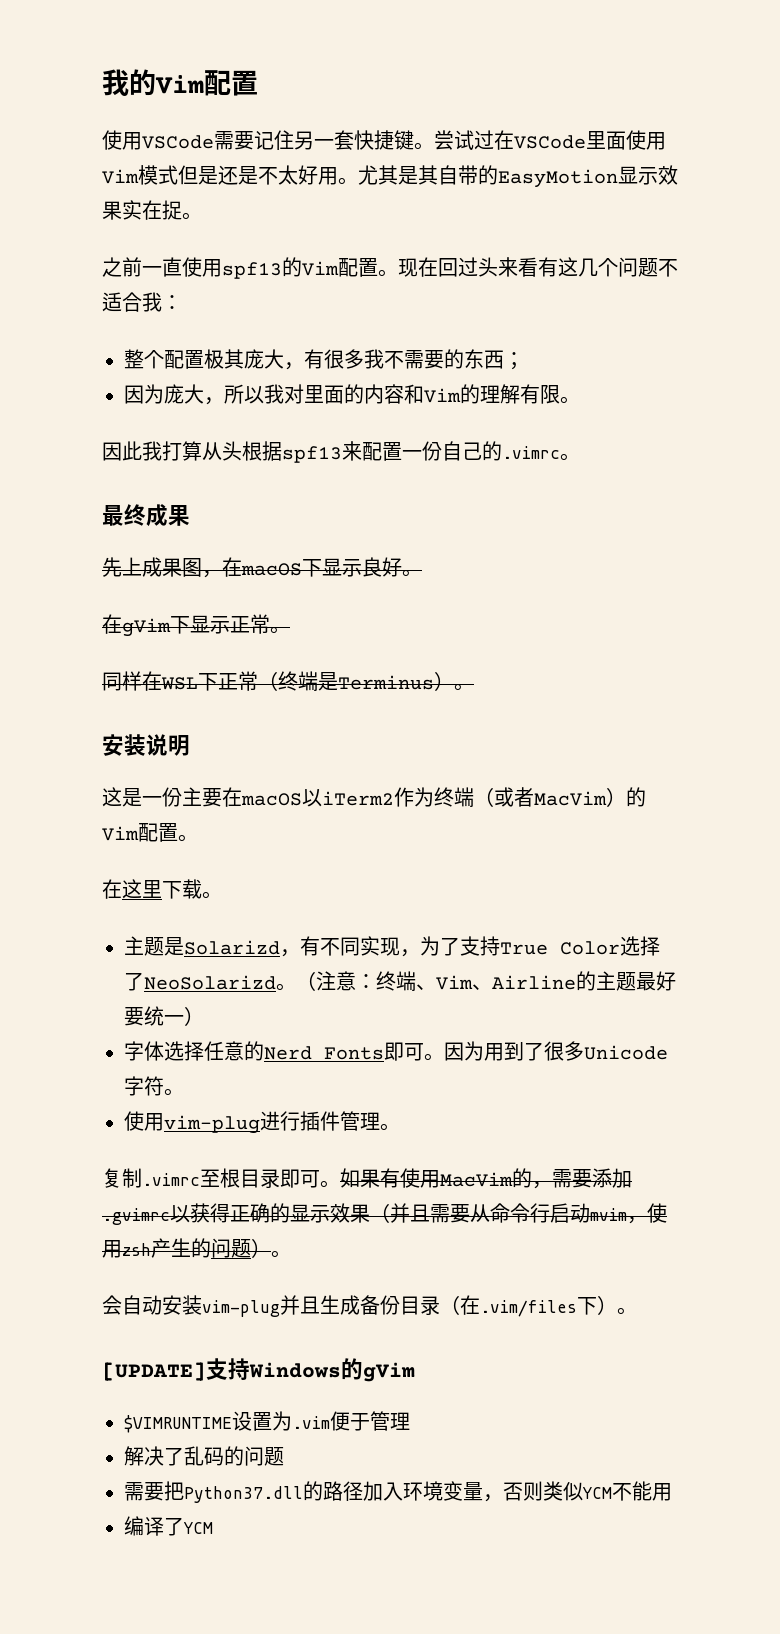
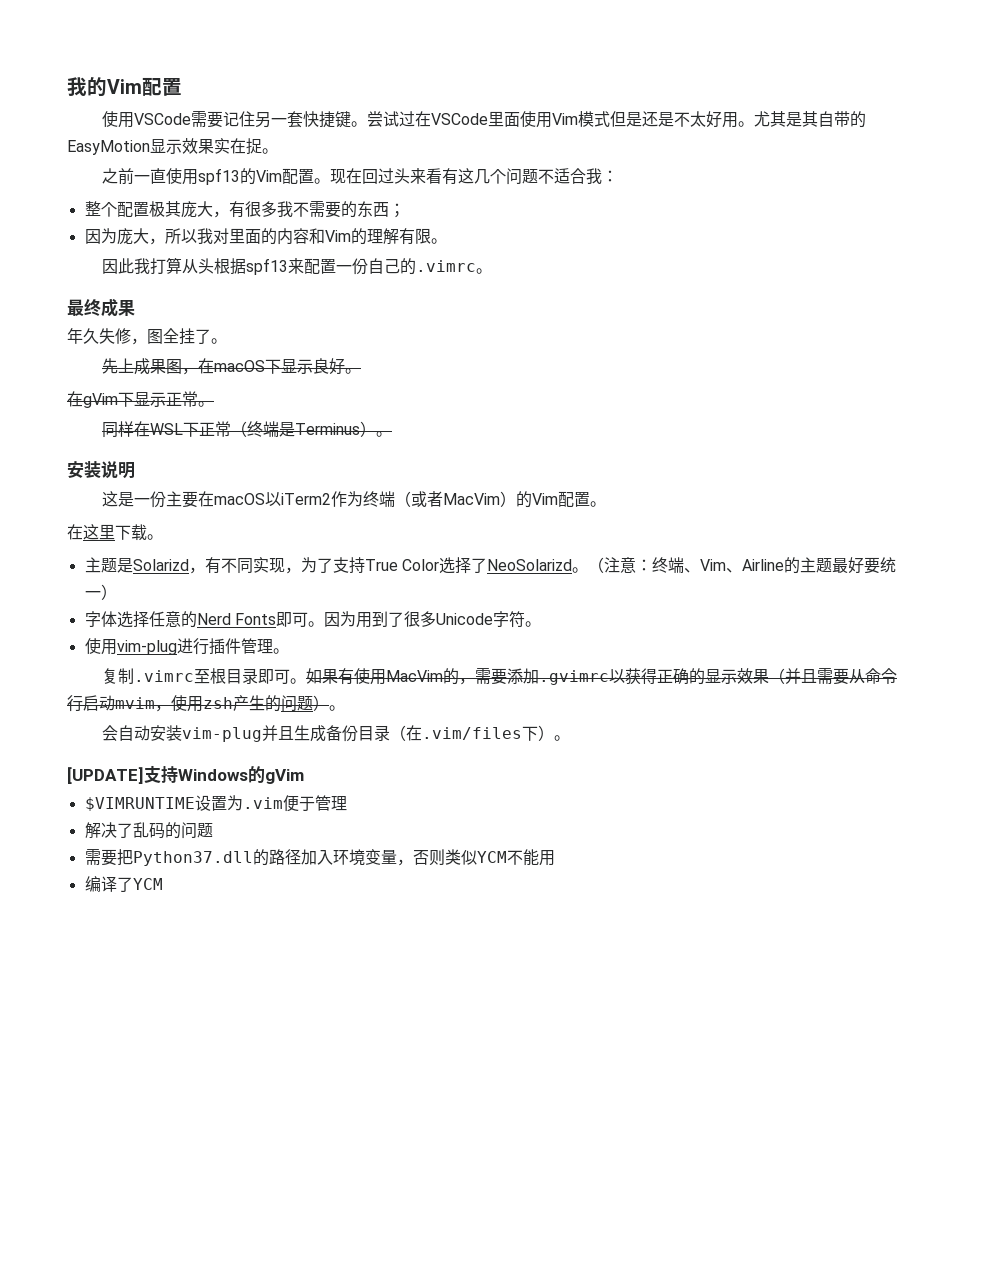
(190, 515) none -> [67,328,227,345] // 年久失修，图全挂了。

